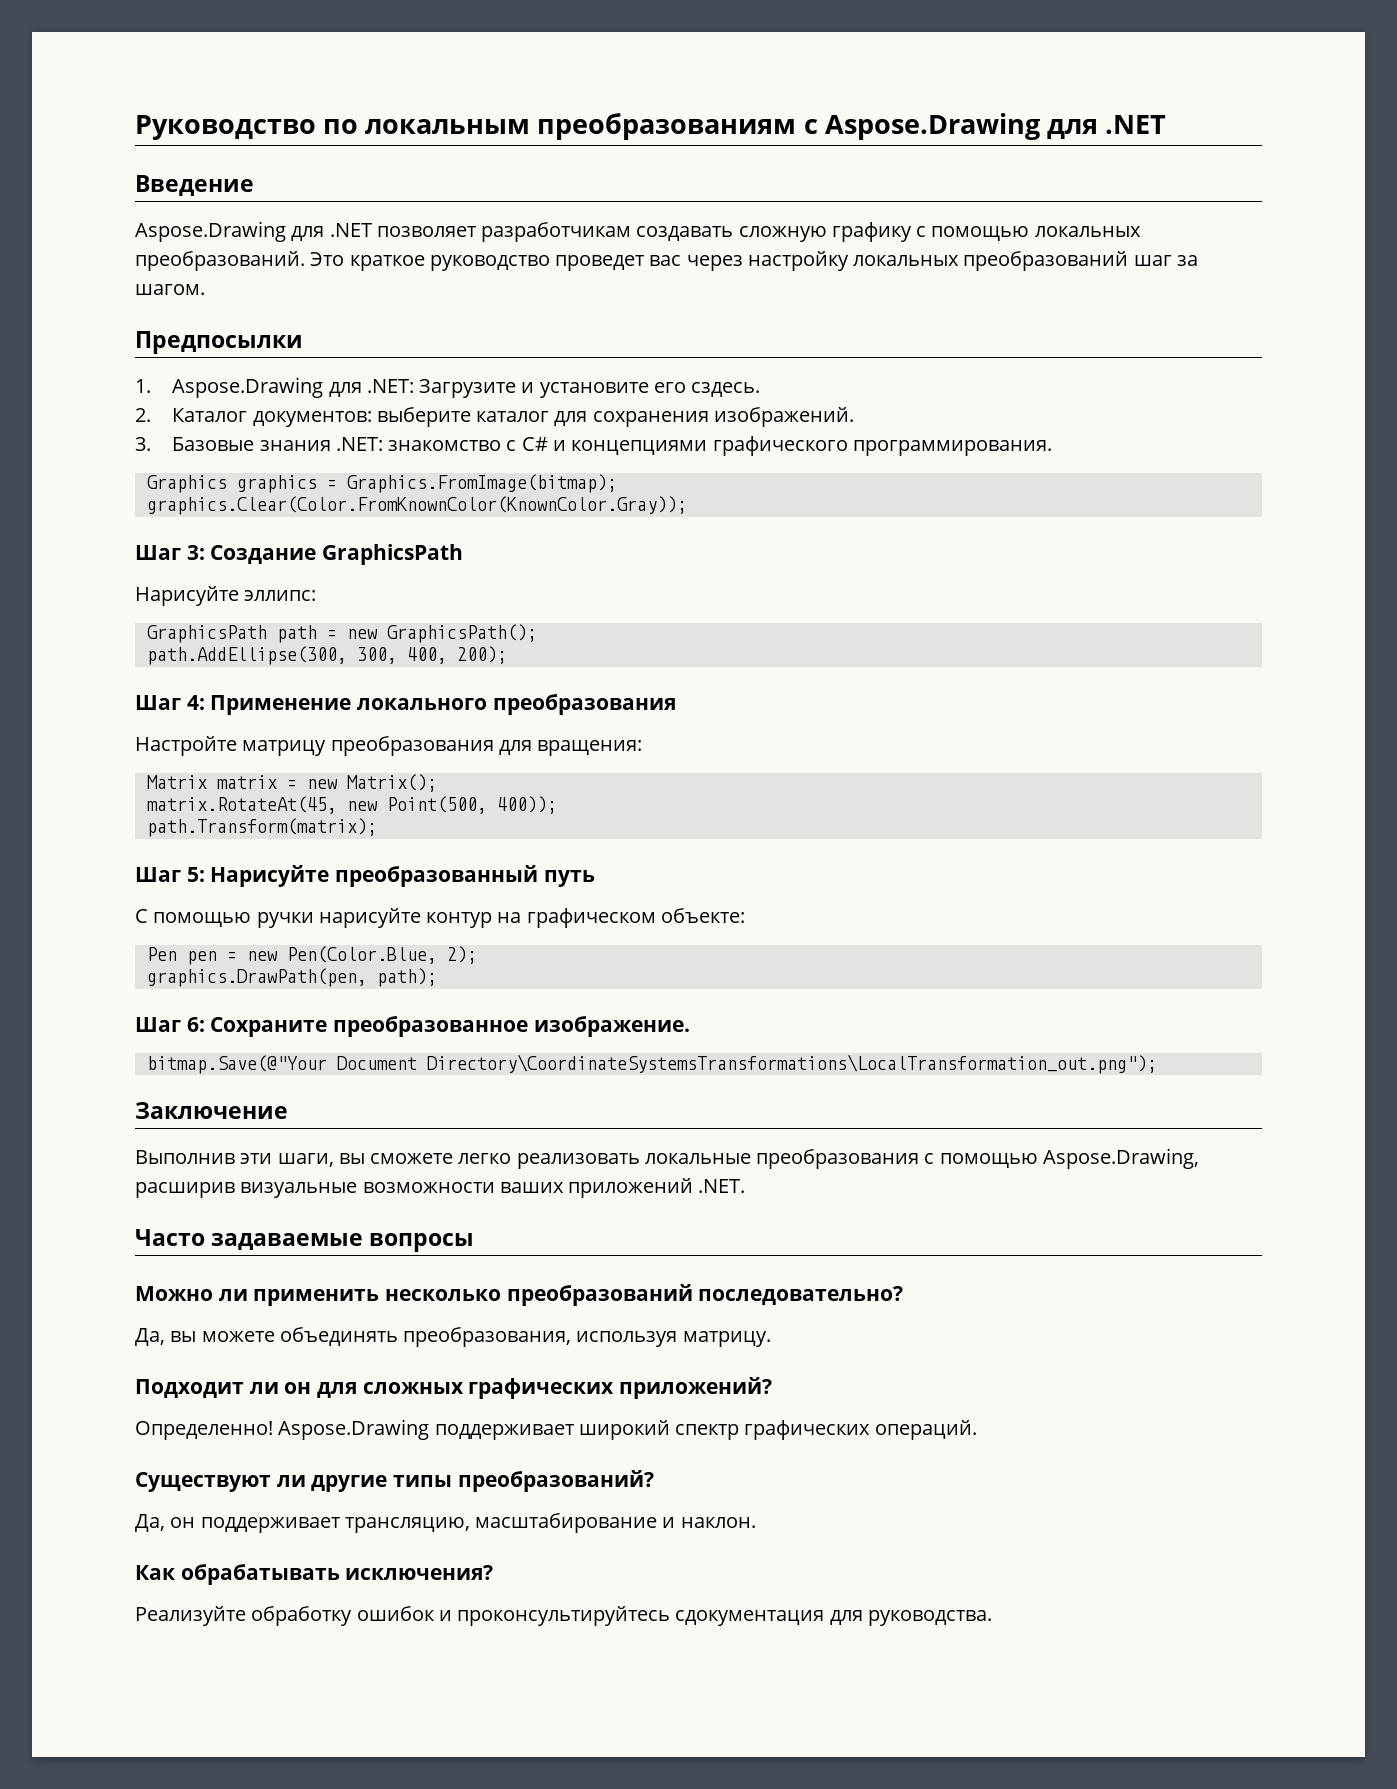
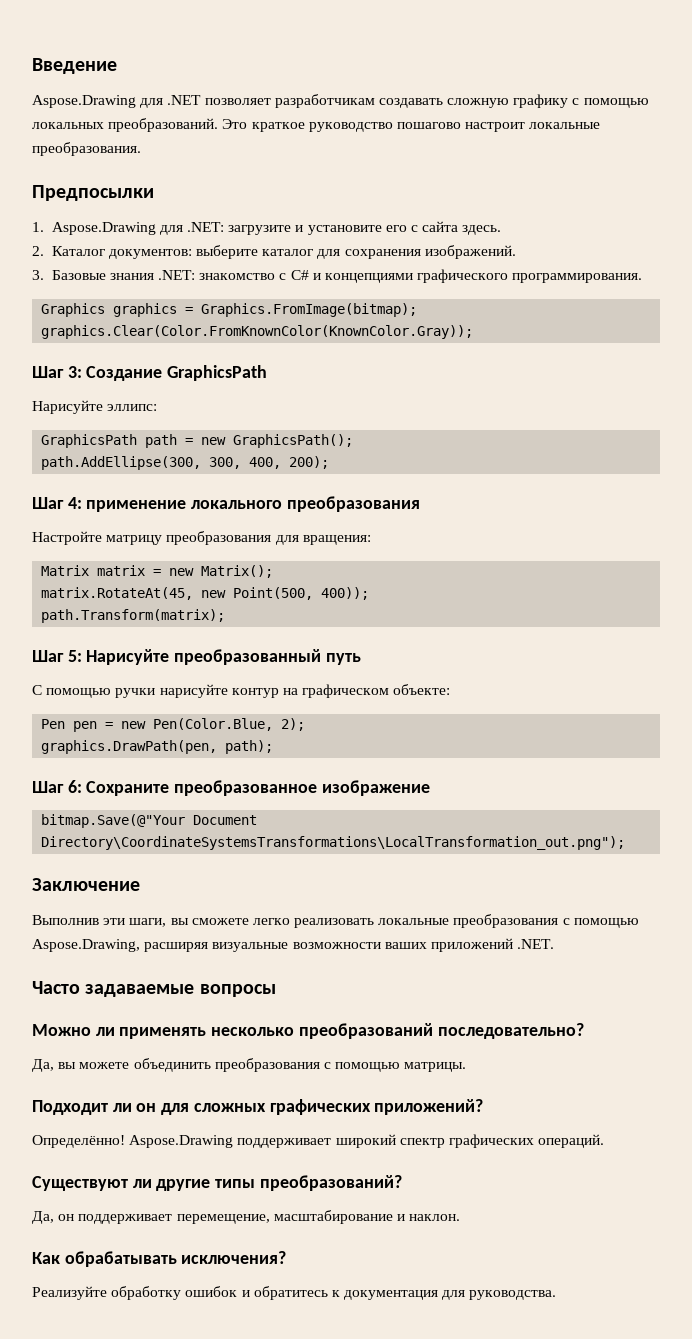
[135,113,1167,140] Руководство по локальным преобразованиям с Aspose.Drawing для .NET // -> (32, 66) none
[555,251,1198,271] [135,284,205,295] проведет вас через настройку локальных преобразований шаг за шагом. -> [396,122,601,132] [32,142,141,156] пошагово настроит локальные преобразования.
[419,379,517,398] Загрузите -> [228,225,292,235] загрузите
[691,382,761,397] сздесь. -> [411,221,502,235] с сайта здесь.
[210,695,352,715] Применение -> [86,500,187,512] применение
[533,1016,690,1037] изображение. -> [321,780,430,796] изображение
[135,1182,235,1198] расширив -> [144,942,209,952] расширяя
[253,1289,380,1306] применить -> [119,1027,207,1039] применять
[279,1327,771,1347] объединять преобразования, используя матрицу. -> [133,1058,467,1072] объединить преобразования с помощью матрицы.
[135,1421,273,1440] Определенно! -> [32,1135,125,1148] Определённо!
[344,1517,470,1533] трансляцию, -> [176,1214,270,1224] перемещение,
[457,1606,825,1626] проконсультируйтесь сдокументация -> [253,1286,439,1300] обратитесь к документация

